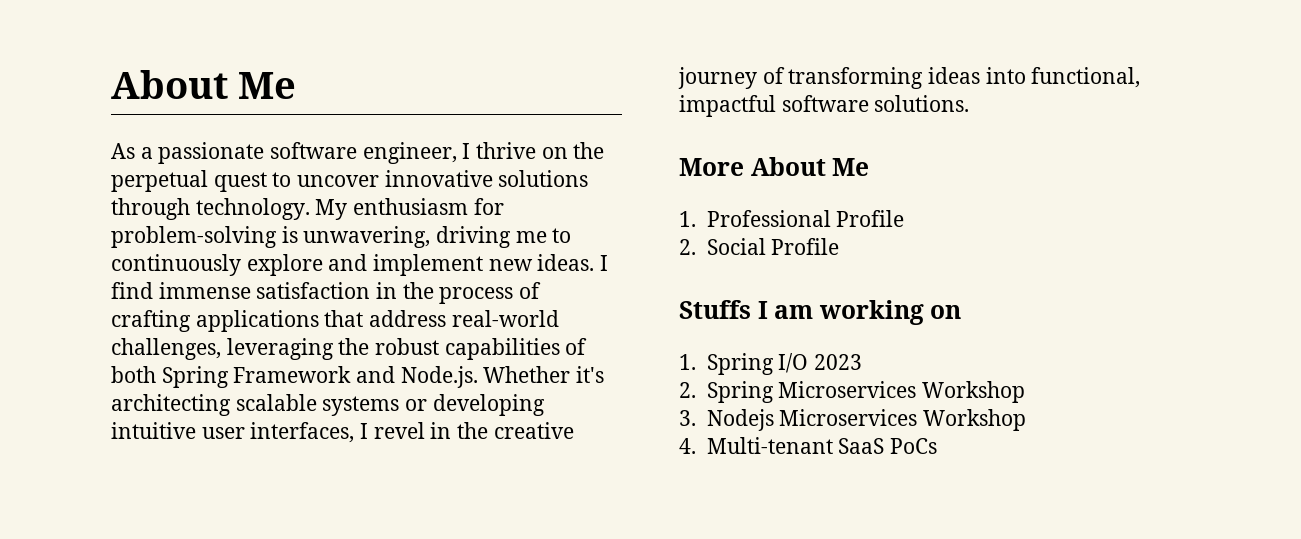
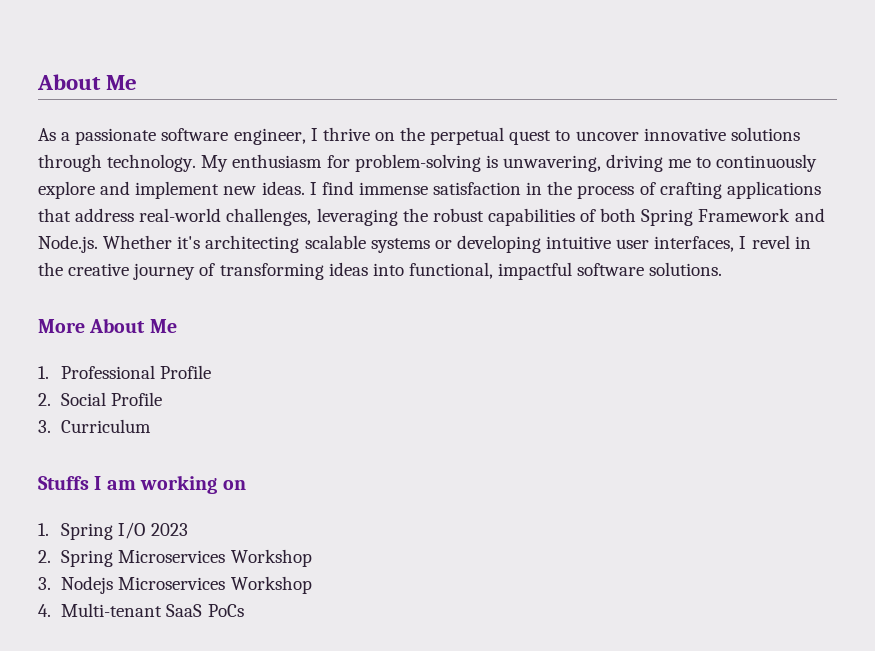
(840, 246) none -> [38,419,152,433] // 3. Curriculum

